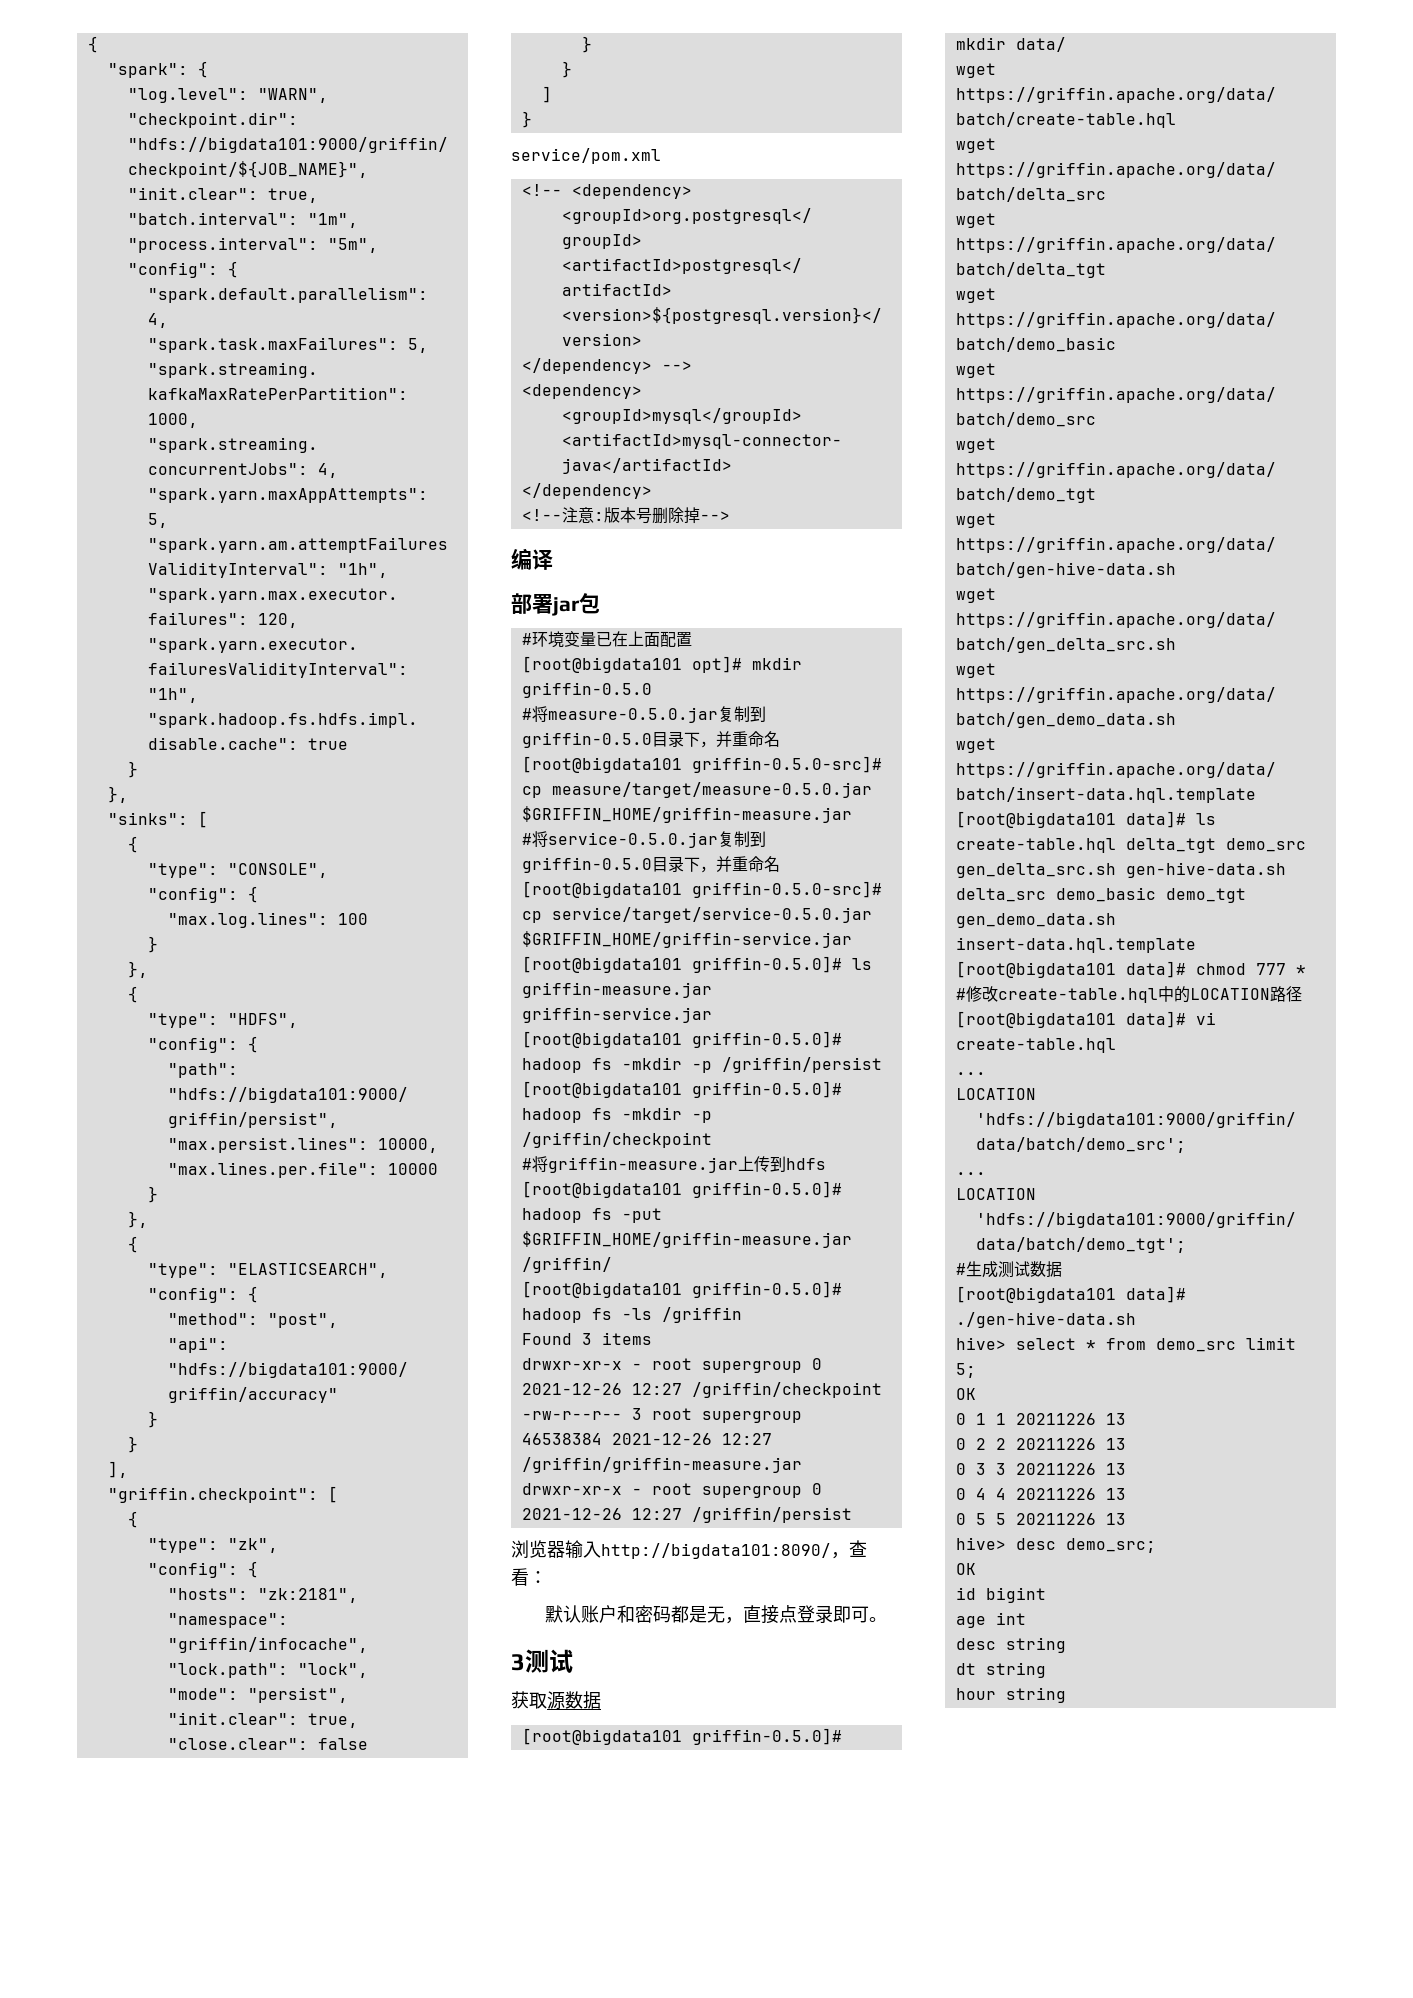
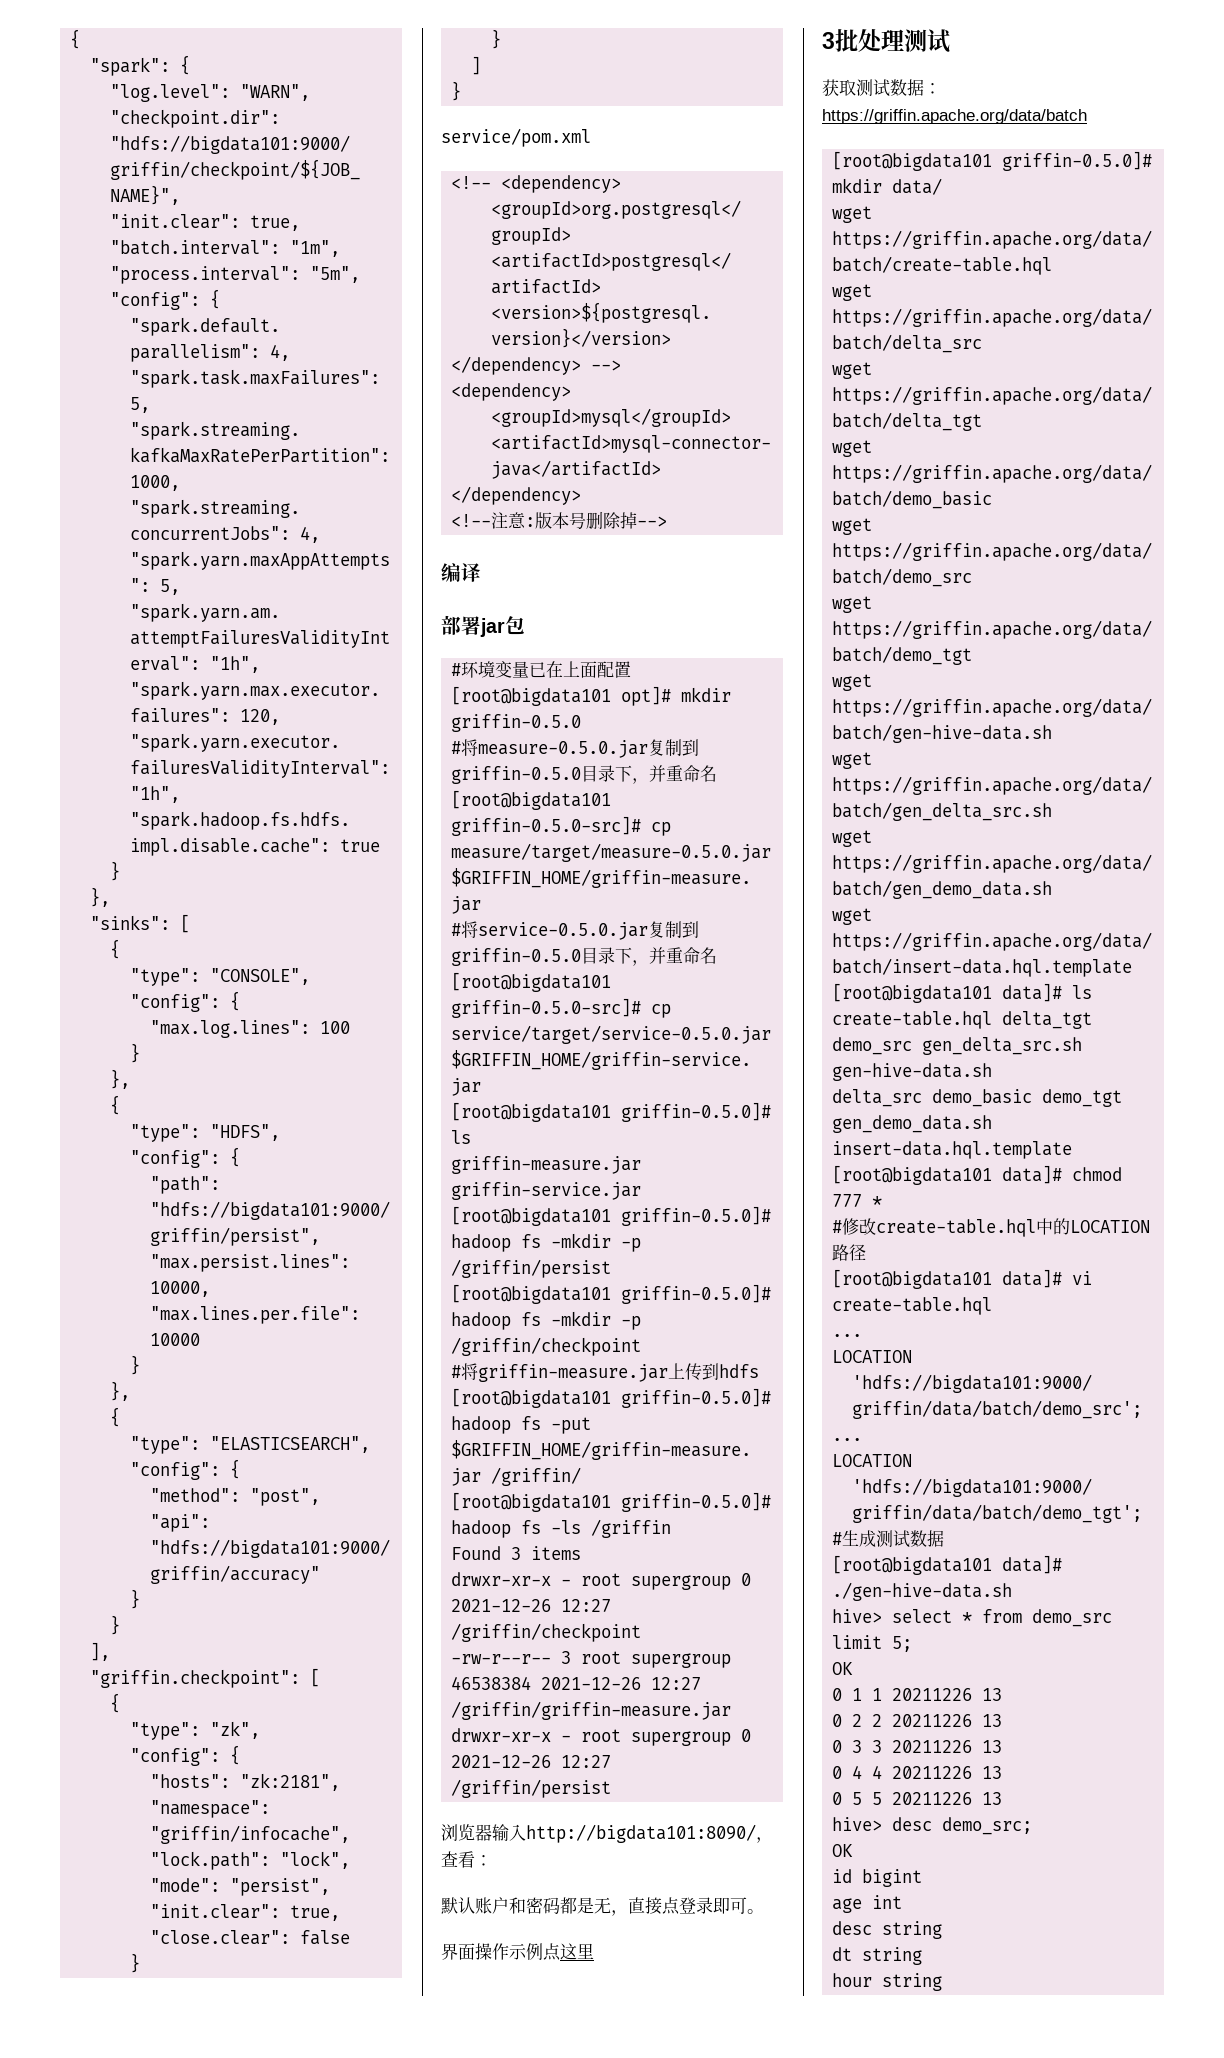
[511,1654,525,1671] // 3 -> [441,1943,594,1961] [822,29,904,52] // 界面操作示例点这里 // 3批处理
[547,1691,601,1710] 源数据 -> [856,79,941,97] [822,109,1087,124] 测试数据：https://griffin.apache.org/data/batch

